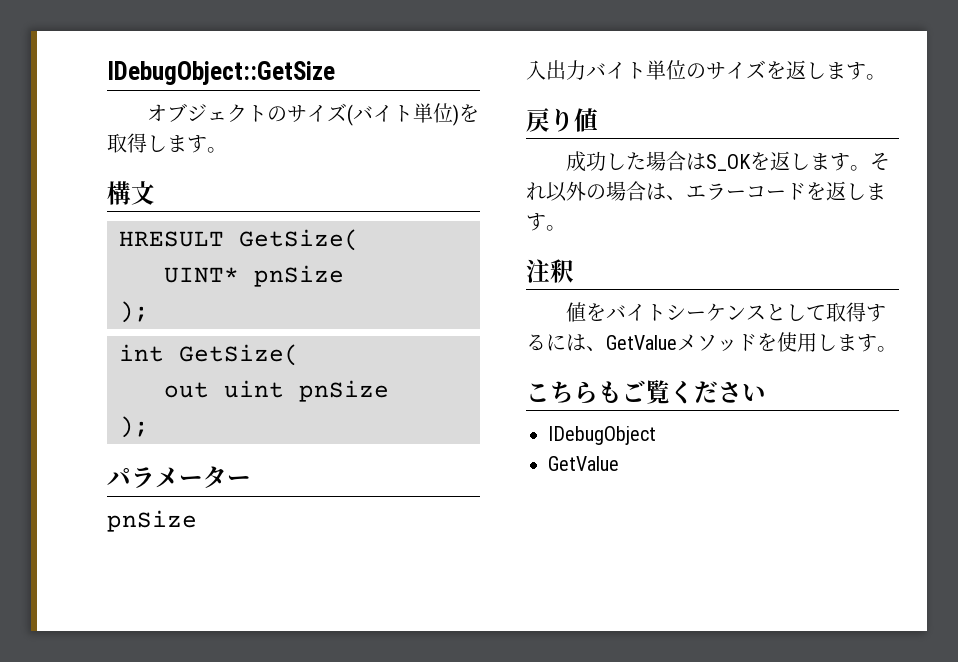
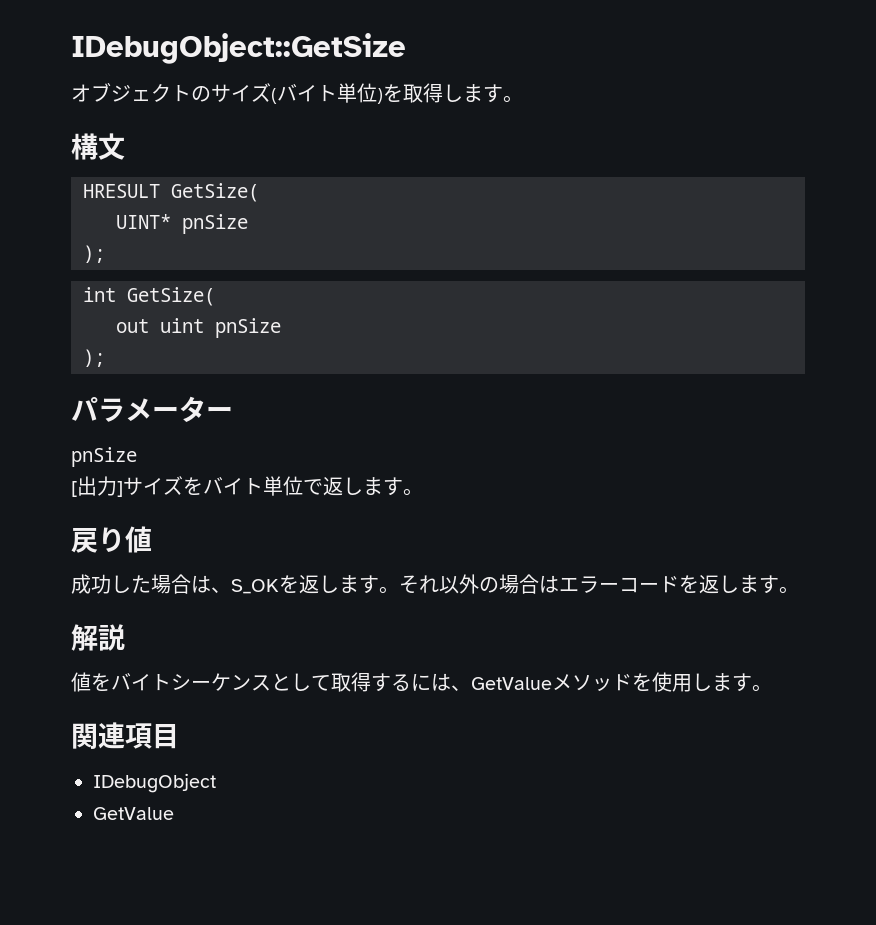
[526,60,786,80] 入出力バイト単位のサイズを -> [71,476,323,497] [出力]サイズをバイト単位で
(706, 161) none -> [211,587,231,593] 、
[666,195,686,200] 、 -> (559, 584) none
[526,259,574,283] 注釈 -> [71,624,125,651] 解説
[526,380,766,404] こちらもご覧ください -> [71,722,179,749] 関連項目

